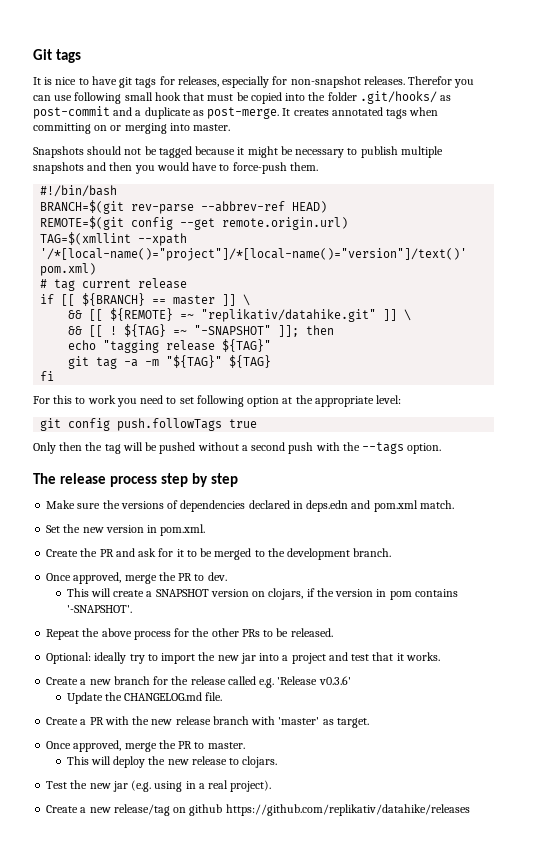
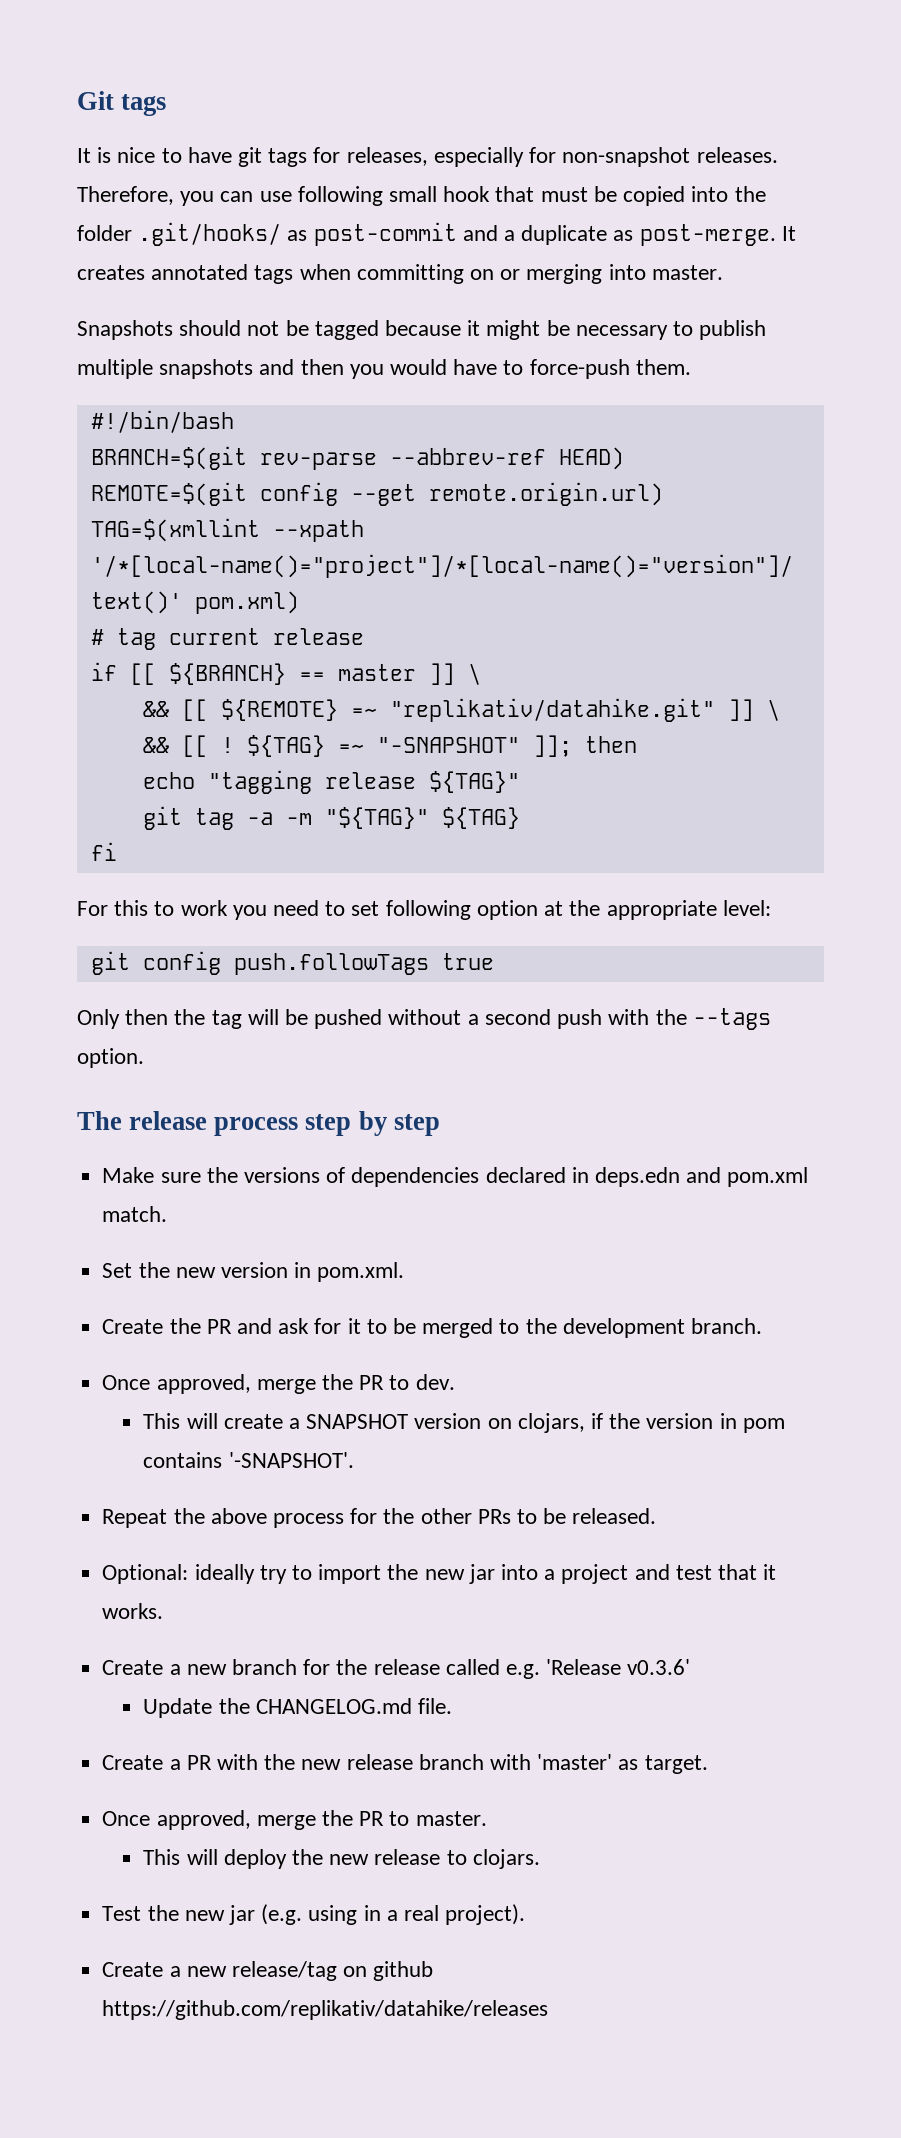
[408,76,453,85] Therefor -> [77,186,174,205] Therefore,

